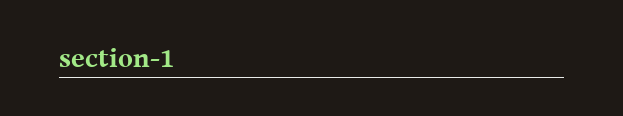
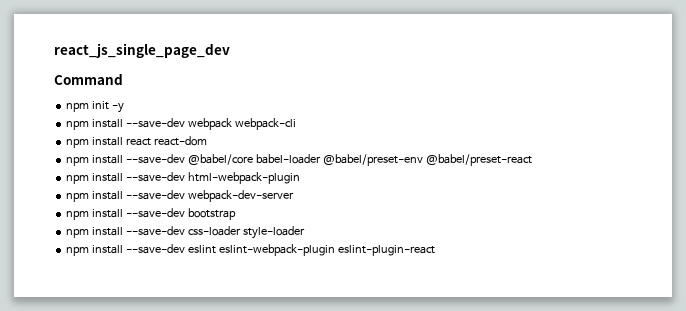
[59,48,175,67] section-1 -> [54,43,230,58] [54,73,123,85] [66,101,125,113] [66,118,296,130] [66,136,208,148] [66,154,532,166] [66,172,301,184] [66,190,295,202] [66,208,237,220] [66,226,305,239] [66,244,435,256] react_js_single_page_dev // Command // npm init -y // npm install --save-dev webpack webpack-cli // npm install react react-dom // npm install --save-dev @babel/core babel-loader @babel/preset-env @babel/preset-react // npm install --save-dev html-webpack-plugin // npm install --save-dev webpack-dev-server // npm install --save-dev bootstrap // npm install --save-dev css-loader style-loader // npm install --save-dev eslint eslint-webpack-plugin eslint-plugin-react

